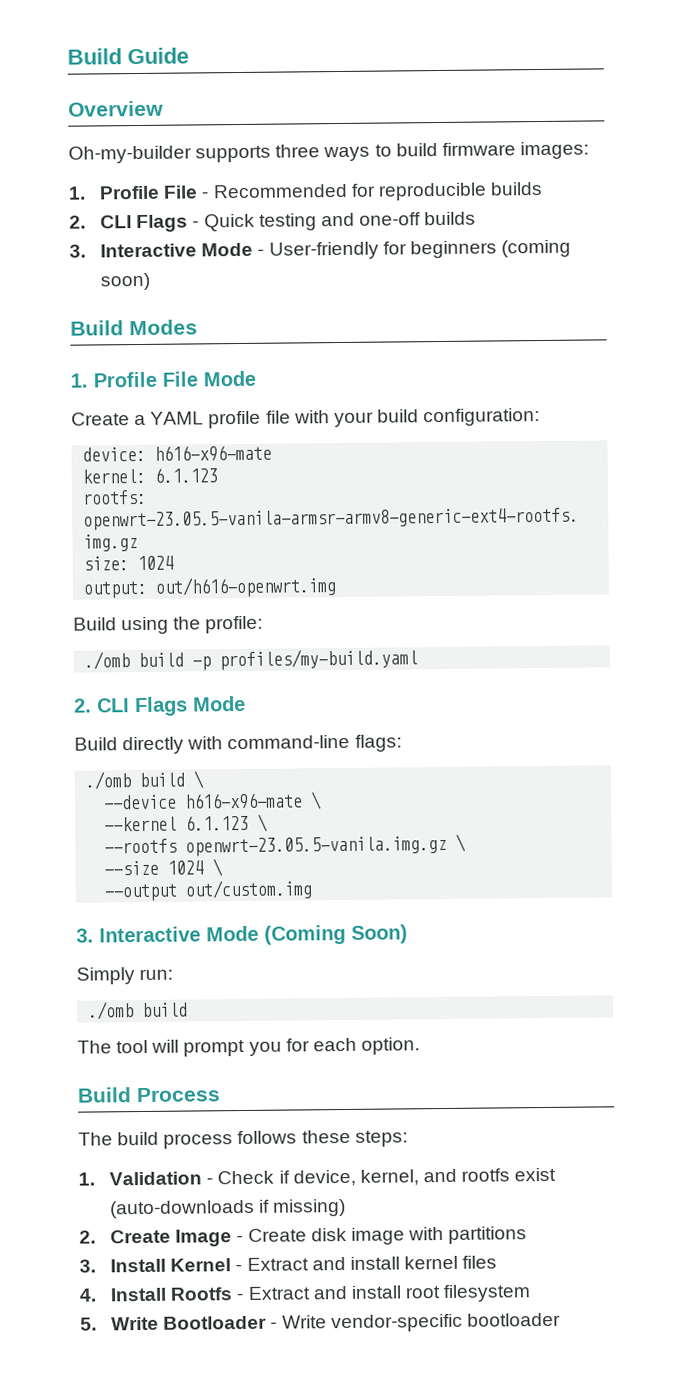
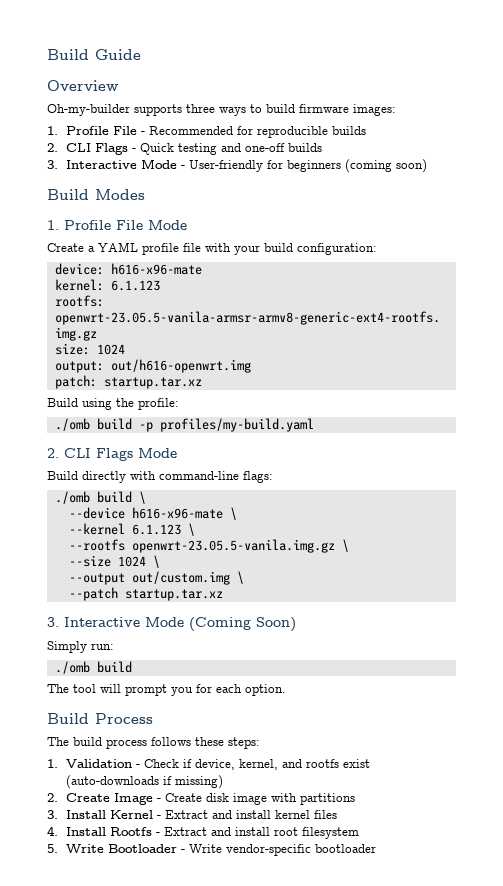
(338, 587) none -> [54,375,202,389] // patch: startup.tar.xz
(314, 889) none -> [236,571,244,584] [68,587,223,601] \ // --patch startup.tar.xz

